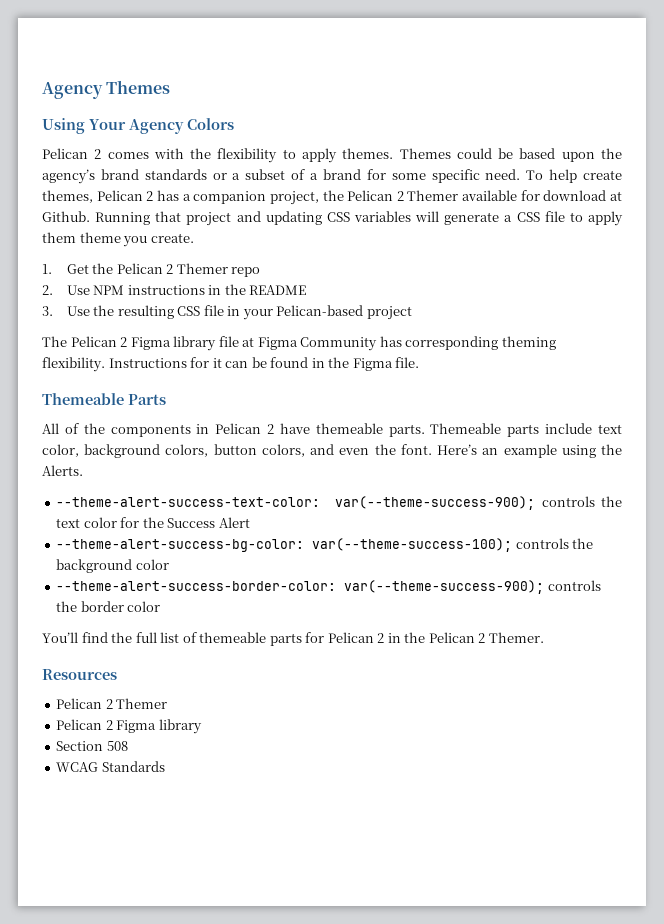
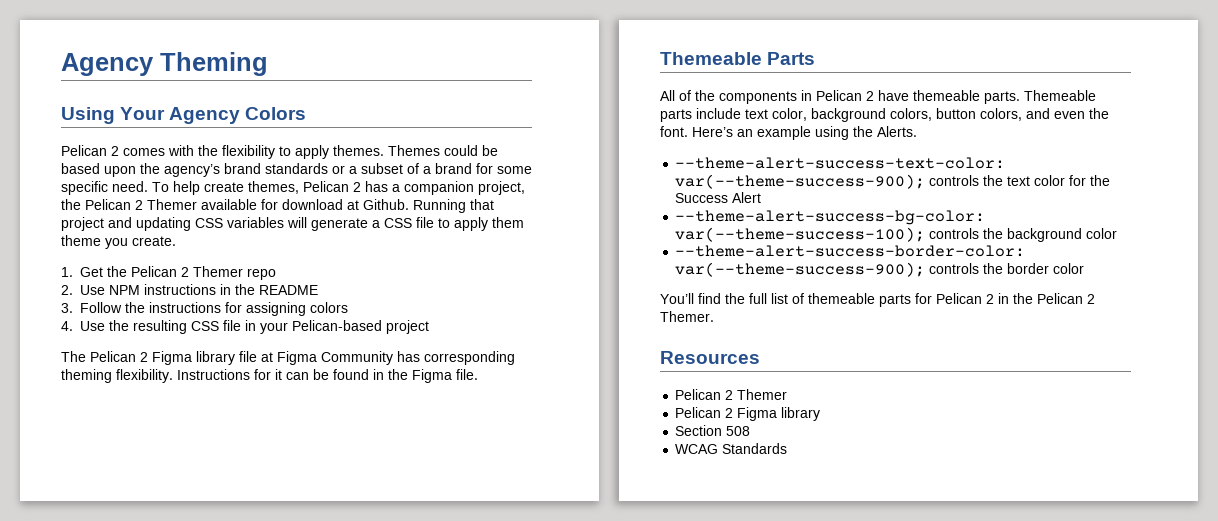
[42,80,171,99] Agency Themes -> [61,52,268,76] Agency Theming
(53, 311) none -> [80,302,348,316] [61,321,73,331] Follow the instructions for assigning colors // 4.

